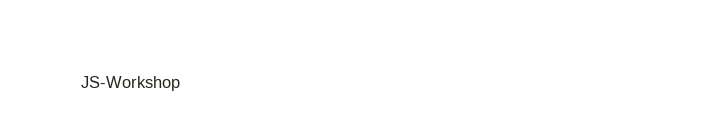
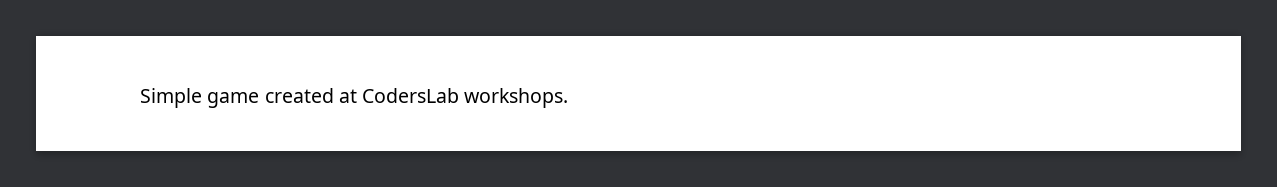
[81,76,180,91] JS-Workshop -> [140,88,569,108] Simple game created at CodersLab workshops.

